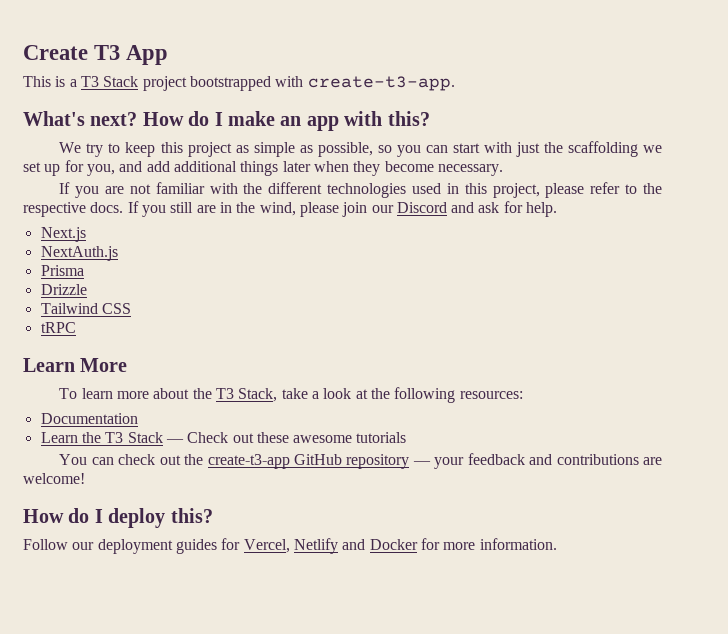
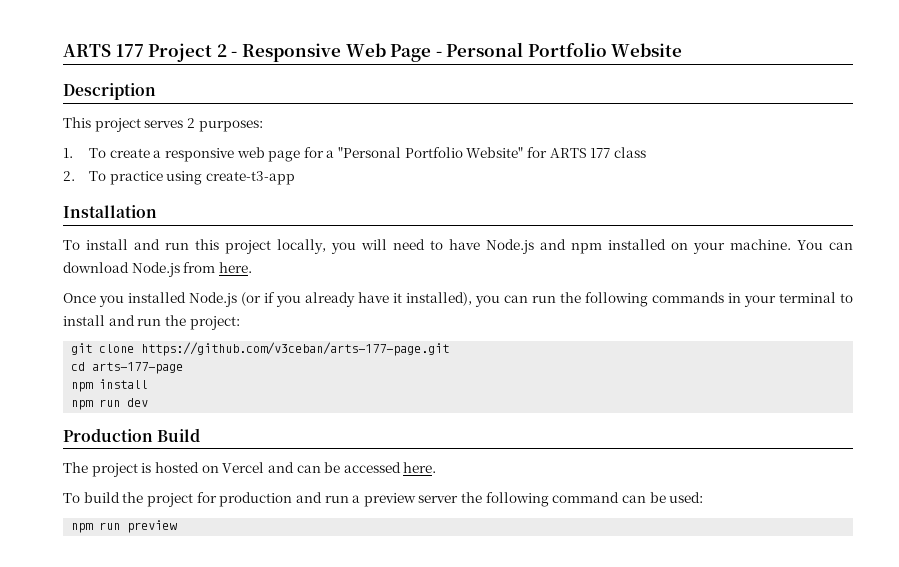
[23,45,169,65] [23,76,455,91] [23,111,430,131] [59,141,662,157] [23,160,503,176] [59,182,663,198] [23,201,558,217] [40,227,86,242] [40,246,118,261] [40,265,84,276] [40,284,87,295] [40,303,131,314] [40,322,76,333] [23,358,128,372] [59,387,523,403] [40,413,138,424] [40,432,407,443] [59,453,663,469] [23,473,85,484] [23,508,213,528] [23,538,557,554] Create T3 App // This is a T3 Stack project bootstrapped with create-t3-app. // What's next? How do I make an app with this? // We try to keep this project as simple as possible, so you can start with just the scaffolding we set up for you, and add additional things later when they become necessary. // If you are not familiar with the different technologies used in this project, please refer to the respective docs. If you still are in the wind, please join our Discord and ask for help. // Next.js // NextAuth.js // Prisma // Drizzle // Tailwind CSS // tRPC // Learn More // To learn more about the T3 Stack, take a look at the following resources: // Documentation // Learn the T3 Stack — Check out these awesome tutorials // You can check out the create-t3-app GitHub repository — your feedback and contributions are welcome! // How do I deploy this? // Follow our deployment guides for Vercel, Netlify and Docker for more information. -> [63,42,683,62] [63,83,156,100] [63,117,263,132] [63,147,646,162] [63,171,295,185] [63,205,157,218] [63,239,853,254] [63,262,252,277] [63,292,853,307] [63,315,240,330] [71,342,450,356] [71,362,184,374] [71,379,149,392] [71,398,149,410] [63,428,201,442] [63,462,437,477] [63,492,704,507] [71,520,178,533] ARTS 177 Project 2 - Responsive Web Page - Personal Portfolio Website // Description // This project serves 2 purposes: // 1. To create a responsive web page for a "Personal Portfolio Website" for ARTS 177 class // 2. To practice using create-t3-app // Installation // To install and run this project locally, you will need to have Node.js and npm installed on your machine. You can download Node.js from here. // Once you installed Node.js (or if you already have it installed), you can run the following commands in your terminal to install and run the project: // git clone https://github.com/v3ceban/arts-177-page.git // cd arts-177-page // npm install // npm run dev // Production Build // The project is hosted on Vercel and can be accessed here. // To build the project for production and run a preview server the following command can be used: // npm run preview

